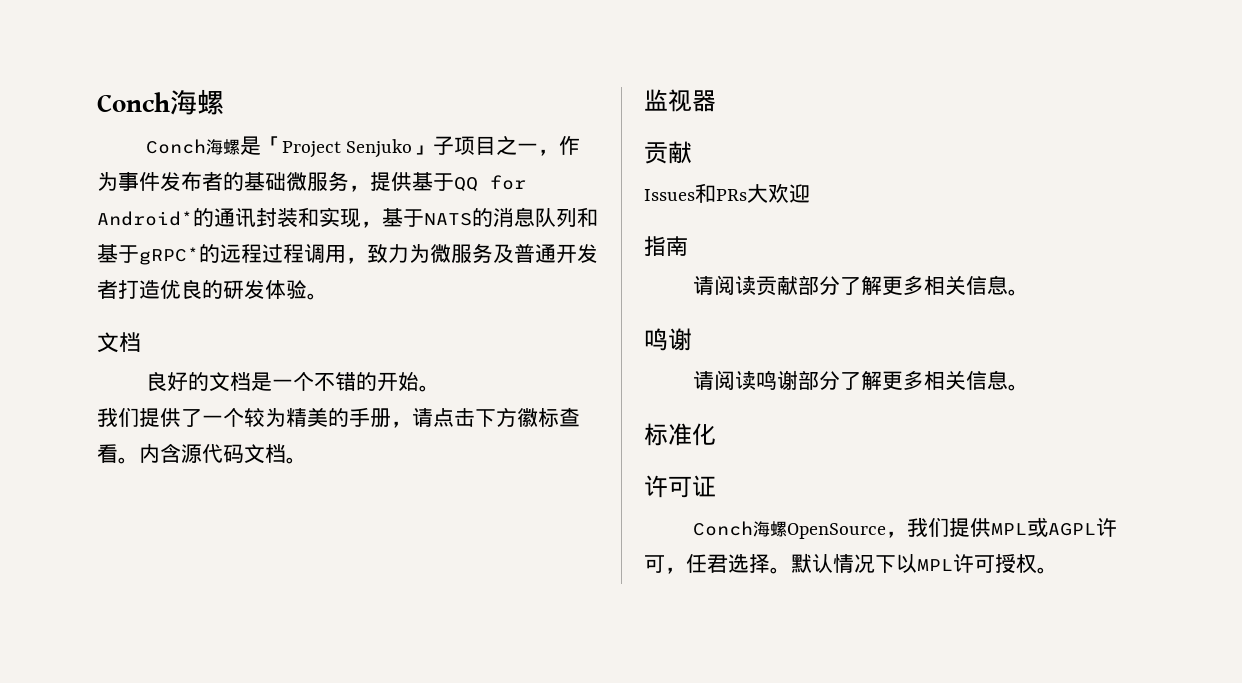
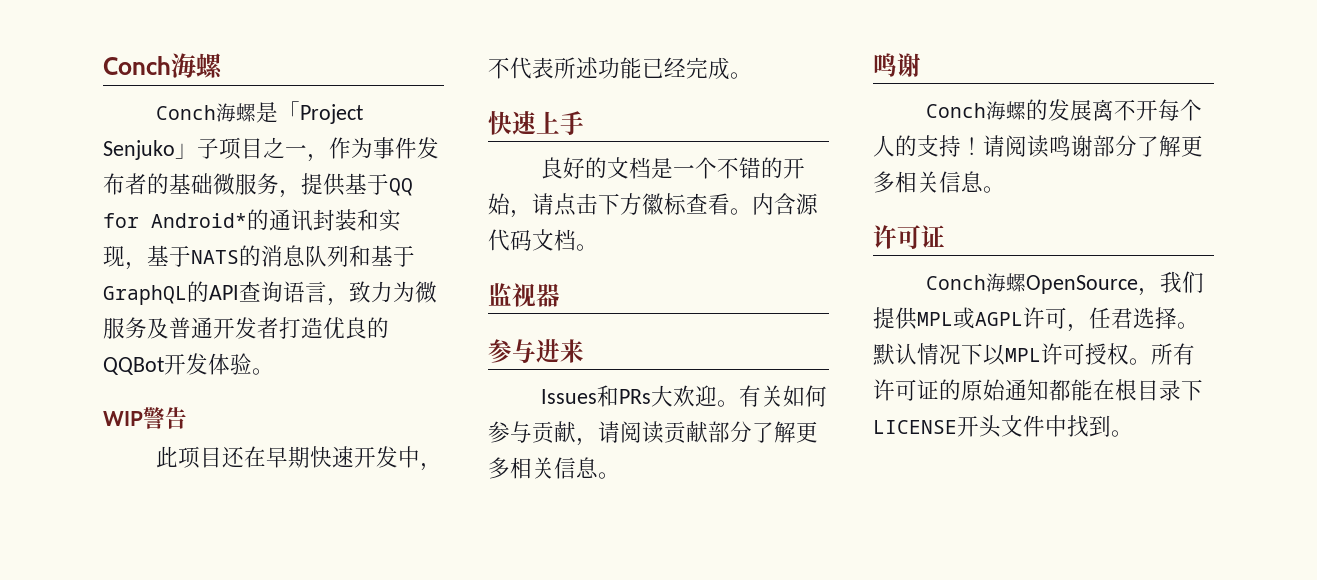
[139,244,346,265] gRPC*的远程过程调用 -> [103,281,327,305] GraphQL的API查询语言
[223,280,244,299] 研 -> [103,354,186,375] QQBot开
[97,332,141,353] 文档 -> [103,407,187,429] [156,446,443,471] [488,57,752,80] [488,111,584,135] WIP警告 // 此项目还在早期快速开发中，不代表所述功能已经完成。 // 快速上手
[418,385,440,392] [97,407,391,427] 。 // 我们提供了一个较为精美的手册 -> (511, 204) none
[644,141,692,164] 贡献 -> [488,339,584,363] 参与进来
[644,236,688,256] // 指南 // -> [717,385,828,407] [488,421,598,446] 。有关如何参与贡献，
(692, 339) none -> [926,99,1203,121] [873,135,983,157] Conch海螺的发展离不开每个人的支持！
[644,423,716,446] // 标准化 -> (1005, 189) none
(1058, 570) none -> [1151,343,1195,365] [873,379,1203,401] [873,415,1133,438] 所有许可证的原始通知都能在根目录下LICENSE开头文件中找到。

